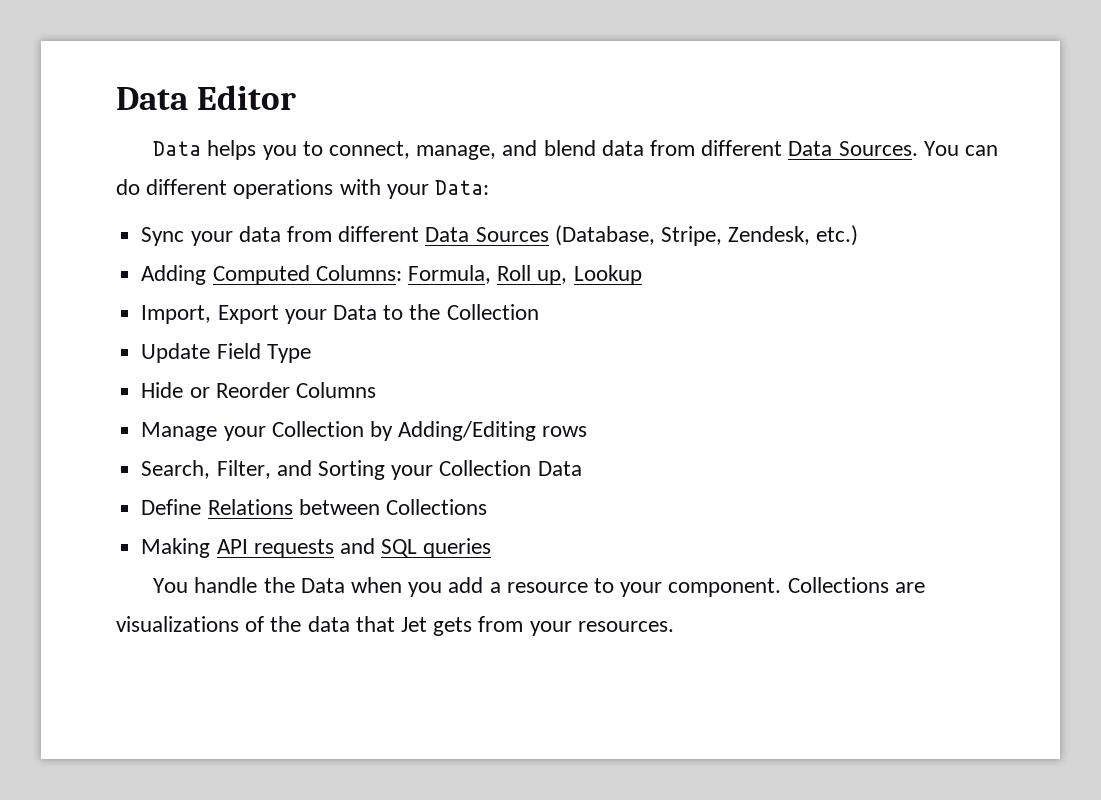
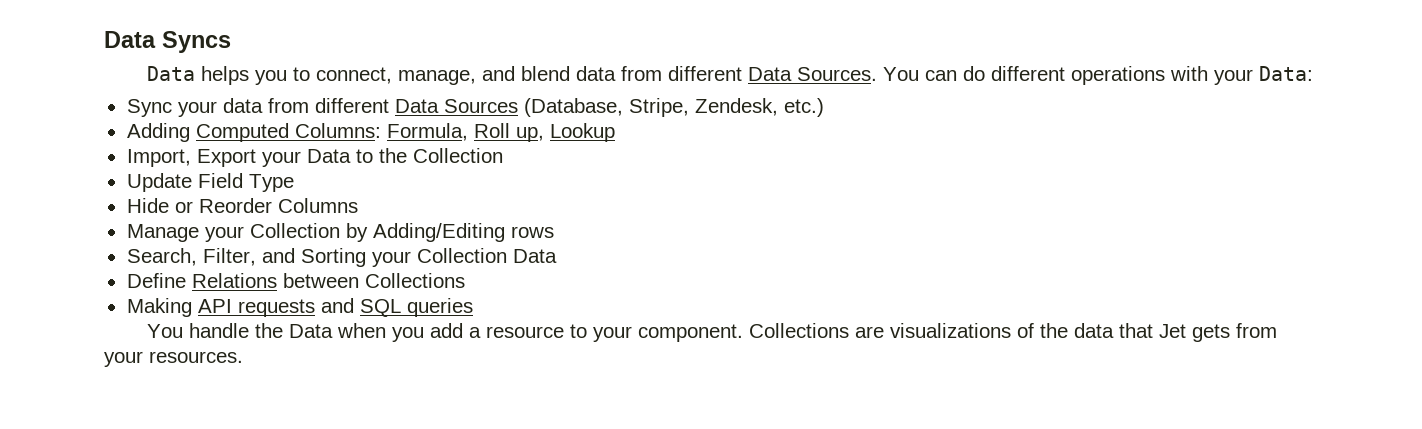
[116,85,297,110] Data Editor -> [104,31,231,53] Data Syncs

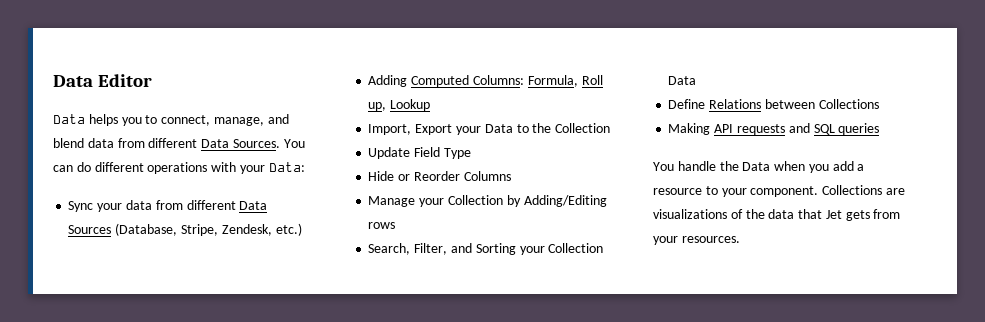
[104,31,231,53] Data Syncs -> [53,74,153,87] Data Editor

